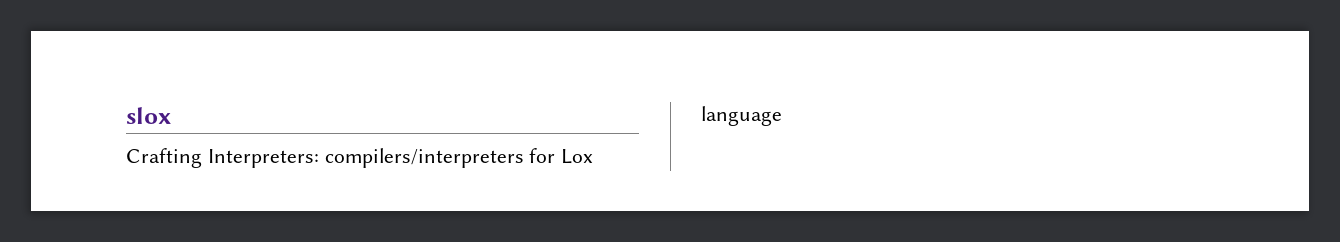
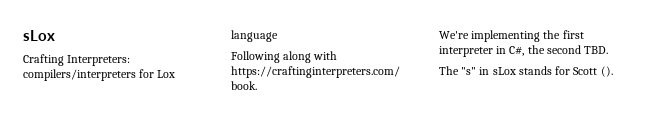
[126,107,171,124] slox -> [23,30,55,41] sLox
(782, 116) none -> [231,51,338,63] [231,66,400,78] [231,81,257,90] [439,30,584,42] [439,45,609,57] [439,66,613,77] // Following along with https://craftinginterpreters.com/ book. // We're implementing the first interpreter in C#, the second TBD. // The "s" in sLox stands for Scott ().

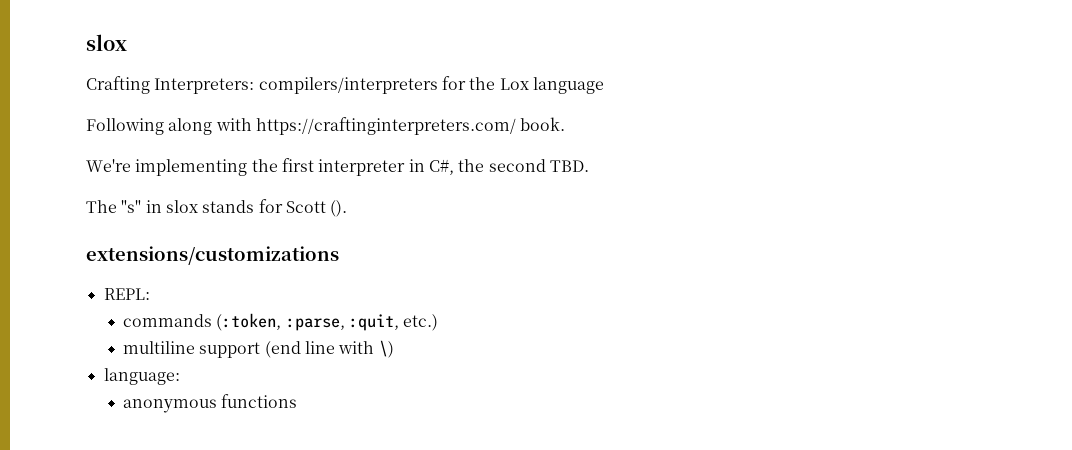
[23,30,55,41] sLox -> [86,34,127,51] slox
(155, 73) none -> [469,77,496,90] the
[492,67,516,75] sLox -> [165,200,198,213] slox
(613, 71) none -> [86,246,339,265] [103,288,150,300] [123,313,439,331] [123,340,394,358] [103,368,180,385] [123,394,298,413] // extensions/customizations // REPL: // commands (:token, :parse, :quit, etc.) // multiline support (end line with \) // language: // anonymous functions

